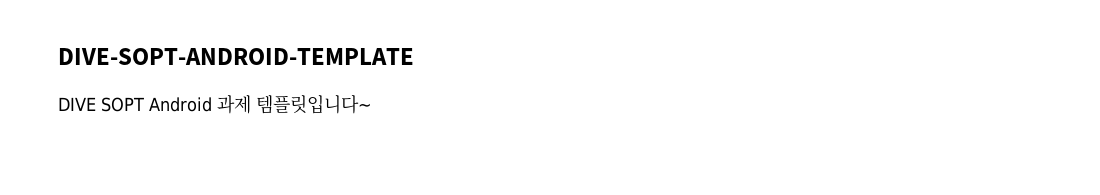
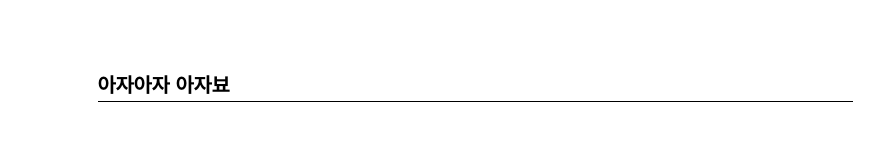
[58,48,414,65] [58,94,372,114] DIVE-SOPT-ANDROID-TEMPLATE // DIVE SOPT Android 과제 템플릿입니다~ -> [98,75,230,94] 아자아자 아자뵤

